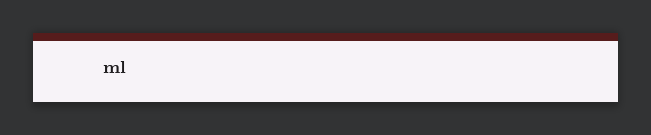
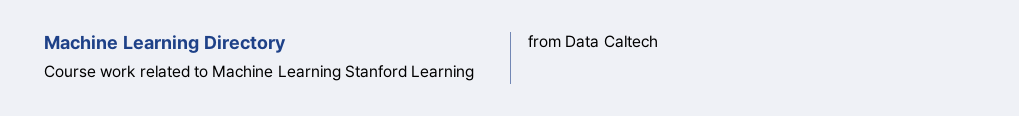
[103,61,126,73] ml -> [44,35,286,53] [44,65,475,81] [528,35,658,48] Machine Learning Directory // Course work related to Machine Learning Stanford Learning from Data Caltech

